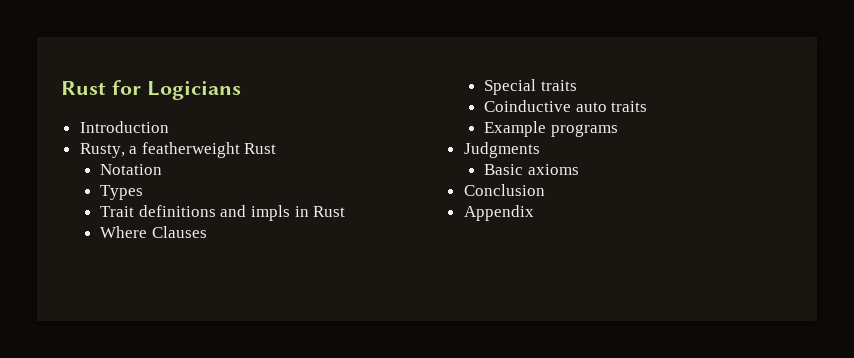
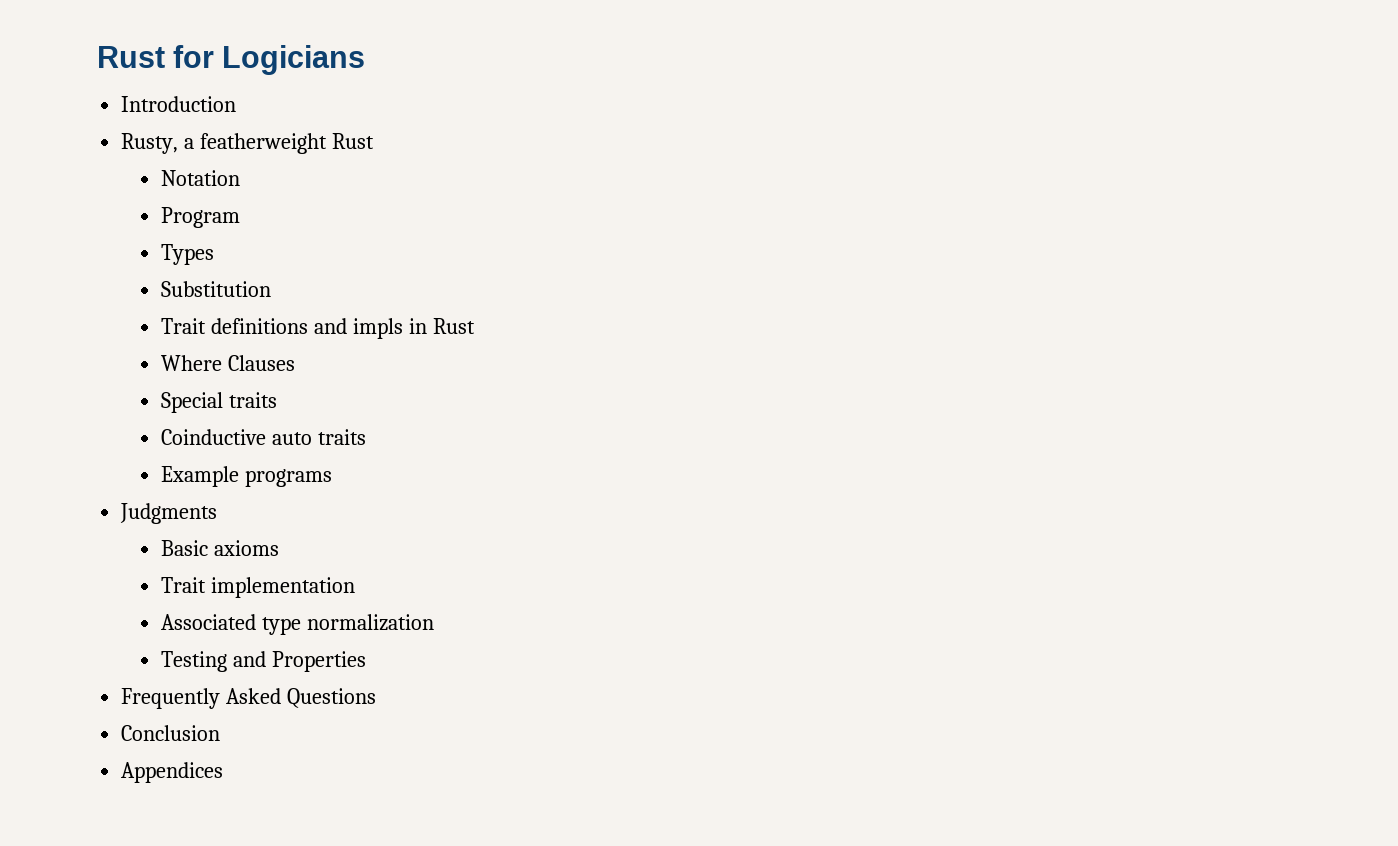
(163, 169) none -> [161,207,241,228] // Program
(144, 192) none -> [161,281,272,297] // Substitution
(579, 169) none -> [161,577,356,598] [161,614,435,635] [161,651,367,672] [121,688,377,709] // Trait implementation // Associated type normalization // Testing and Properties // Frequently Asked Questions
[463,205,534,221] Appendix -> [121,762,224,783] Appendices

